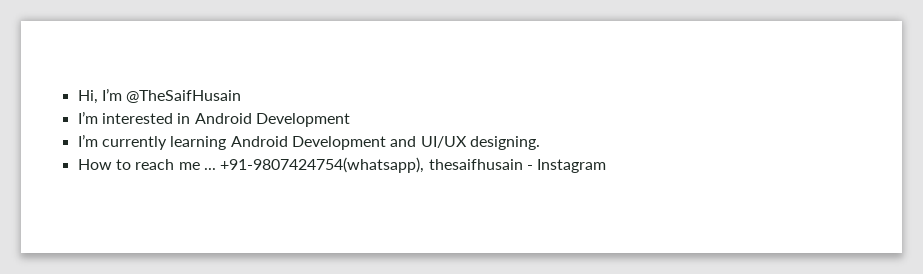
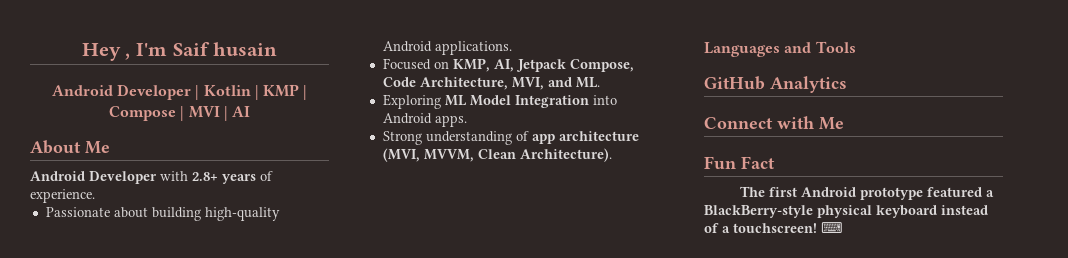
[77,88,242,104] [77,111,350,127] [77,134,540,150] [77,157,607,173] Hi, I’m @TheSaifHusain // I’m interested in Android Development // I’m currently learning Android Development and UI/UX designing. // How to reach me ... +91-9807424754(whatsapp), thesaifhusain - Instagram -> [81,42,278,61] [51,84,308,100] [108,106,251,121] [30,140,110,154] [30,171,273,184] [30,189,95,203] [45,207,280,221] [382,41,512,55] [382,58,634,72] [382,77,600,90] [382,94,617,109] [382,113,467,127] [382,131,639,145] [382,148,612,162] [704,41,856,57] [704,76,847,93] [704,116,844,130] [704,156,775,169] [740,186,995,200] [704,205,988,218] [704,222,843,233] Hey , I'm Saif husain // Android Developer | Kotlin | KMP | Compose | MVI | AI // About Me // Android Developer with 2.8+ years of experience. // Passionate about building high-quality Android applications. // Focused on KMP, AI, Jetpack Compose, Code Architecture, MVI, and ML. // Exploring ML Model Integration into Android apps. // Strong understanding of app architecture (MVI, MVVM, Clean Architecture). // Languages and Tools // GitHub Analytics // Connect with Me // Fun Fact // The first Android prototype featured a BlackBerry-style physical keyboard instead of a touchscreen! ⌨

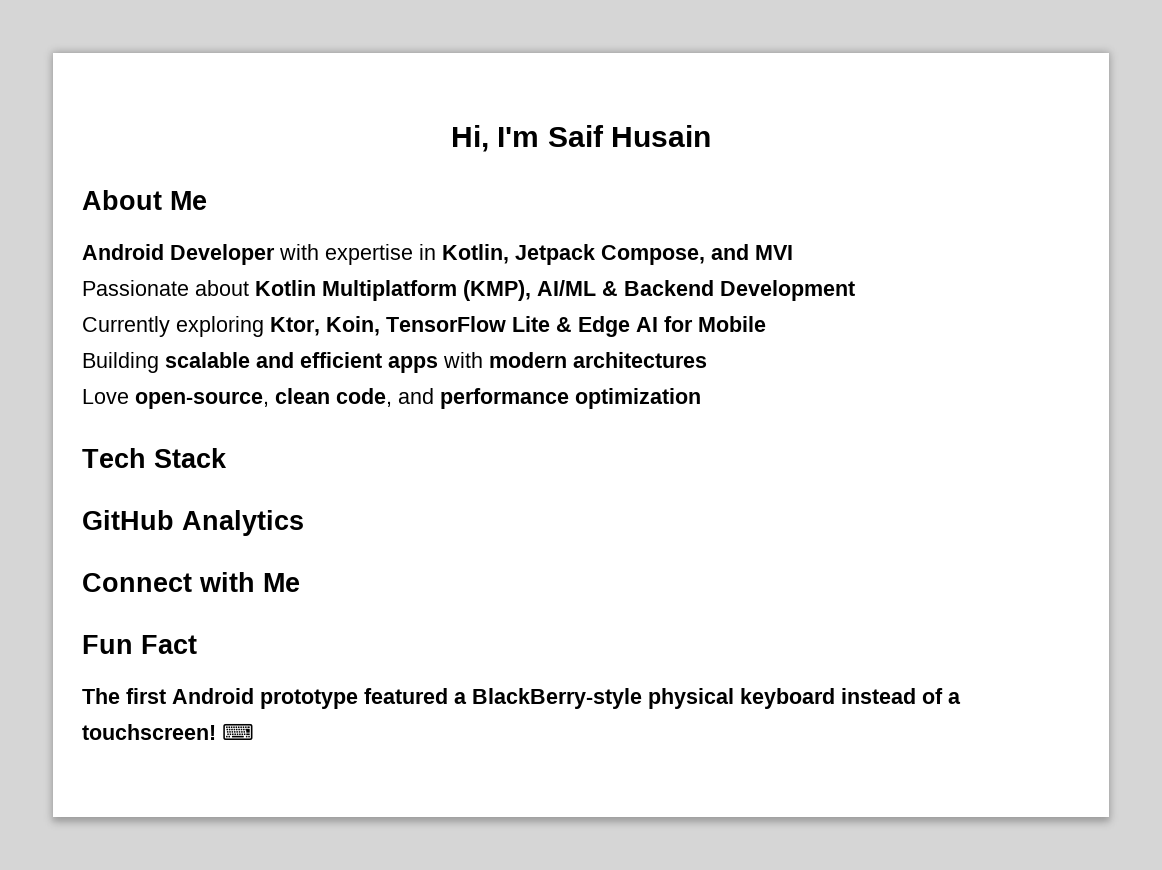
[81,42,278,61] [51,84,308,100] [108,106,251,121] Hey , I'm Saif husain // Android Developer | Kotlin | KMP | Compose | MVI | AI -> [451,125,711,152] Hi, I'm Saif Husain
[192,171,273,184] [30,189,95,203] [45,207,280,221] [382,41,512,55] [382,58,634,72] [382,77,600,90] [382,94,617,109] [382,113,467,127] [382,131,639,145] [382,148,612,162] [704,41,856,57] 2.8+ years of experience. // Passionate about building high-quality Android applications. // Focused on KMP, AI, Jetpack Compose, Code Architecture, MVI, and ML. // Exploring ML Model Integration into Android apps. // Strong understanding of app architecture (MVI, MVVM, Clean Architecture). // Languages and Tools -> [325,244,793,265] [82,280,855,301] [82,316,766,337] [82,352,707,373] [82,388,701,409] [82,448,227,468] expertise in Kotlin, Jetpack Compose, and MVI // Passionate about Kotlin Multiplatform (KMP), AI/ML & Backend Development // Currently exploring Ktor, Koin, TensorFlow Lite & Edge AI for Mobile // Building scalable and efficient apps with modern architectures // Love open-source, clean code, and performance optimization // Tech Stack

